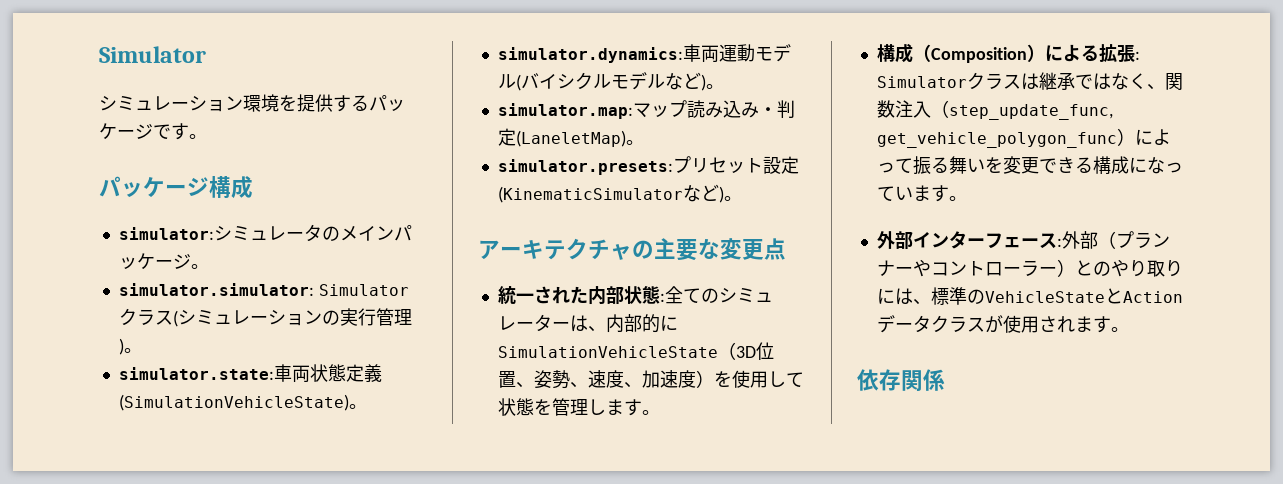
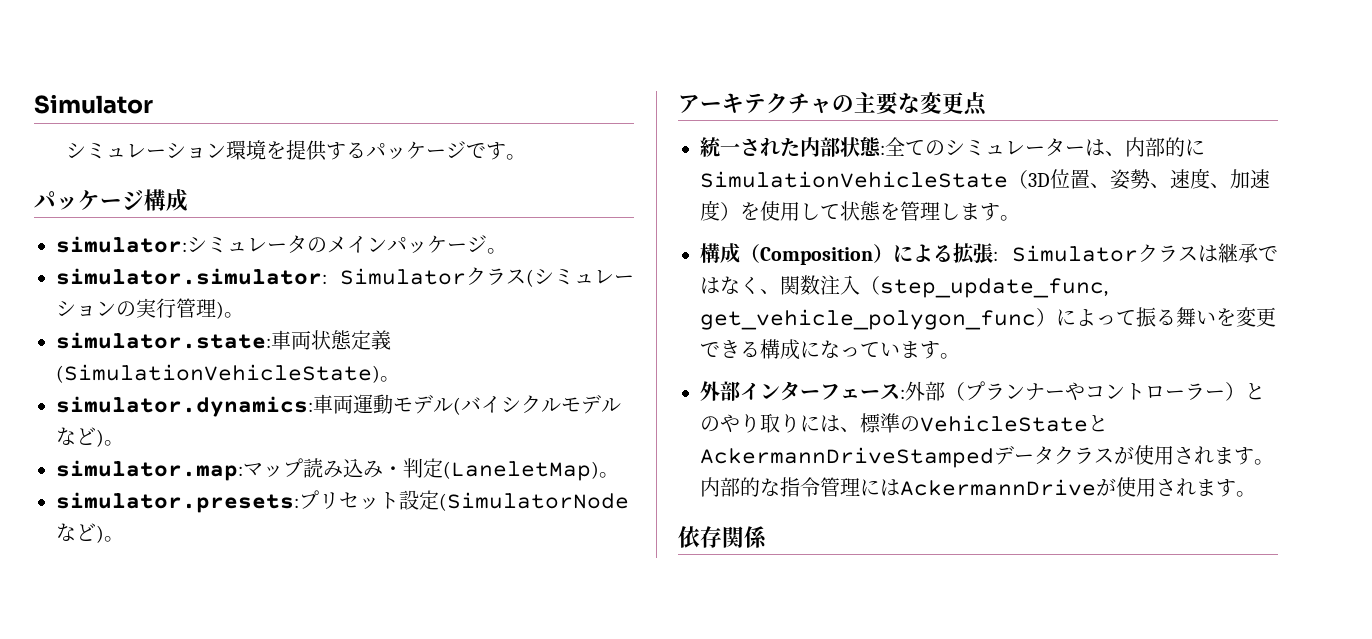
[497,186,683,203] (KinematicSimulator -> [439,492,629,511] (SimulatorNode
[1122,291,1183,303] Action -> [700,447,994,468] AckermannDriveStamped
(1129, 329) none -> [700,477,1256,497] 内部的な指令管理にはAckermannDriveが使用されます。

